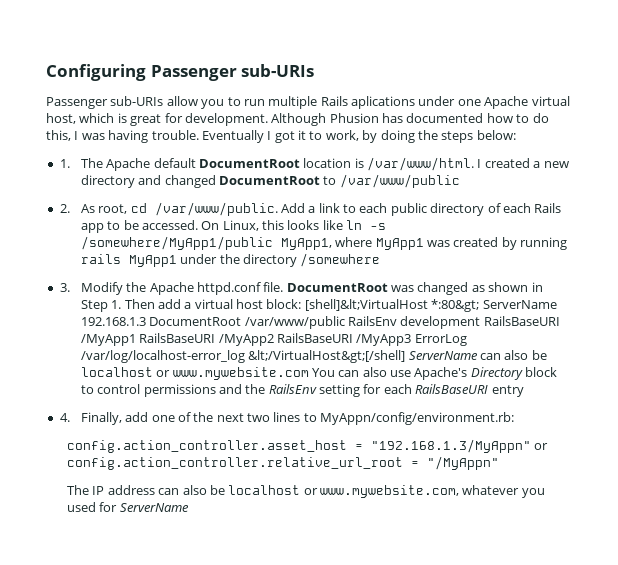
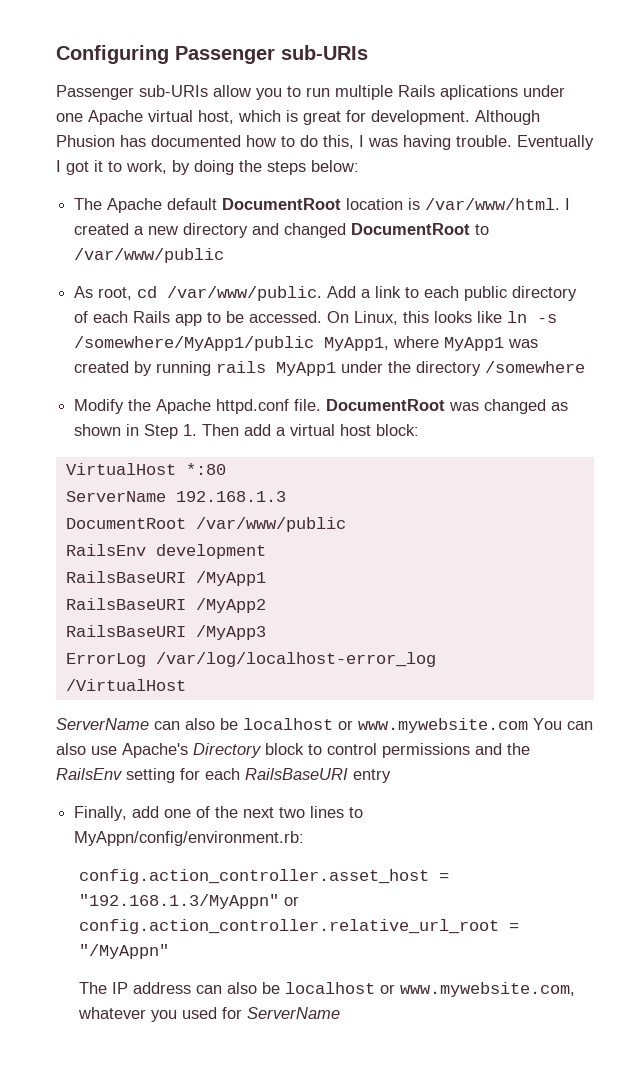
[59,159,70,168] 1. -> (359, 166) none
[59,204,70,213] 2. -> (225, 255) none
[59,283,70,292] 3. -> (586, 367) none
[304,299,480,312] [shell]&lt;VirtualHost *:80&gt; -> [65,463,226,475] // VirtualHost *:80 //
(146, 321) none -> (286, 496) //
(345, 322) none -> (346, 524) //
(481, 322) none -> (266, 551) //
(136, 340) none -> (266, 578) //
(274, 340) none -> (266, 605) //
(412, 340) none -> (266, 632) //
[248,350,406,363] &lt;/VirtualHost&gt;[/shell] -> [65,679,186,691] // /VirtualHost //
[59,413,70,422] 4. -> (391, 776) none

